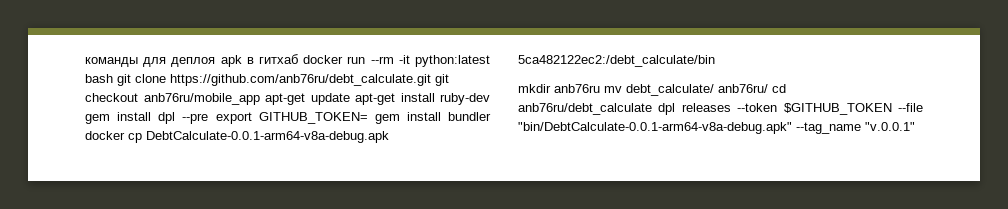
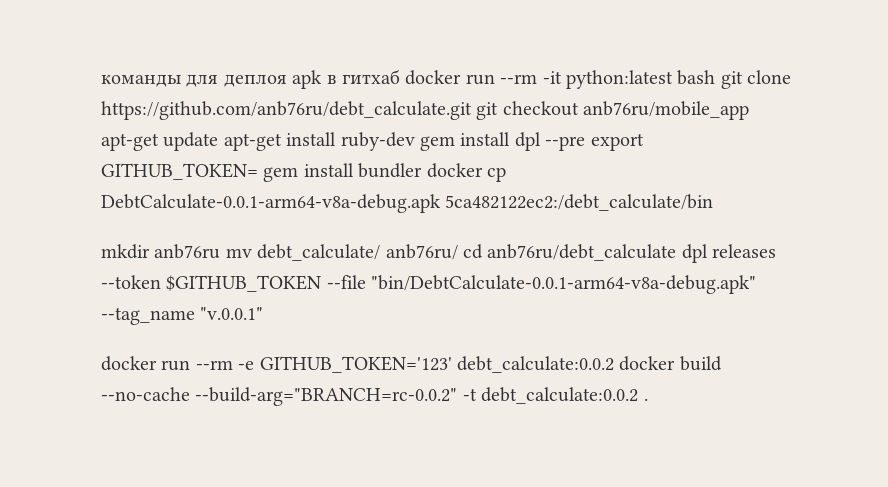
(915, 126) none -> [101,356,722,373] [101,387,648,406] // docker run --rm -e GITHUB_TOKEN='123' debt_calculate:0.0.2 docker build --no-cache --build-arg="BRANCH=rc-0.0.2" -t debt_calculate:0.0.2 .

